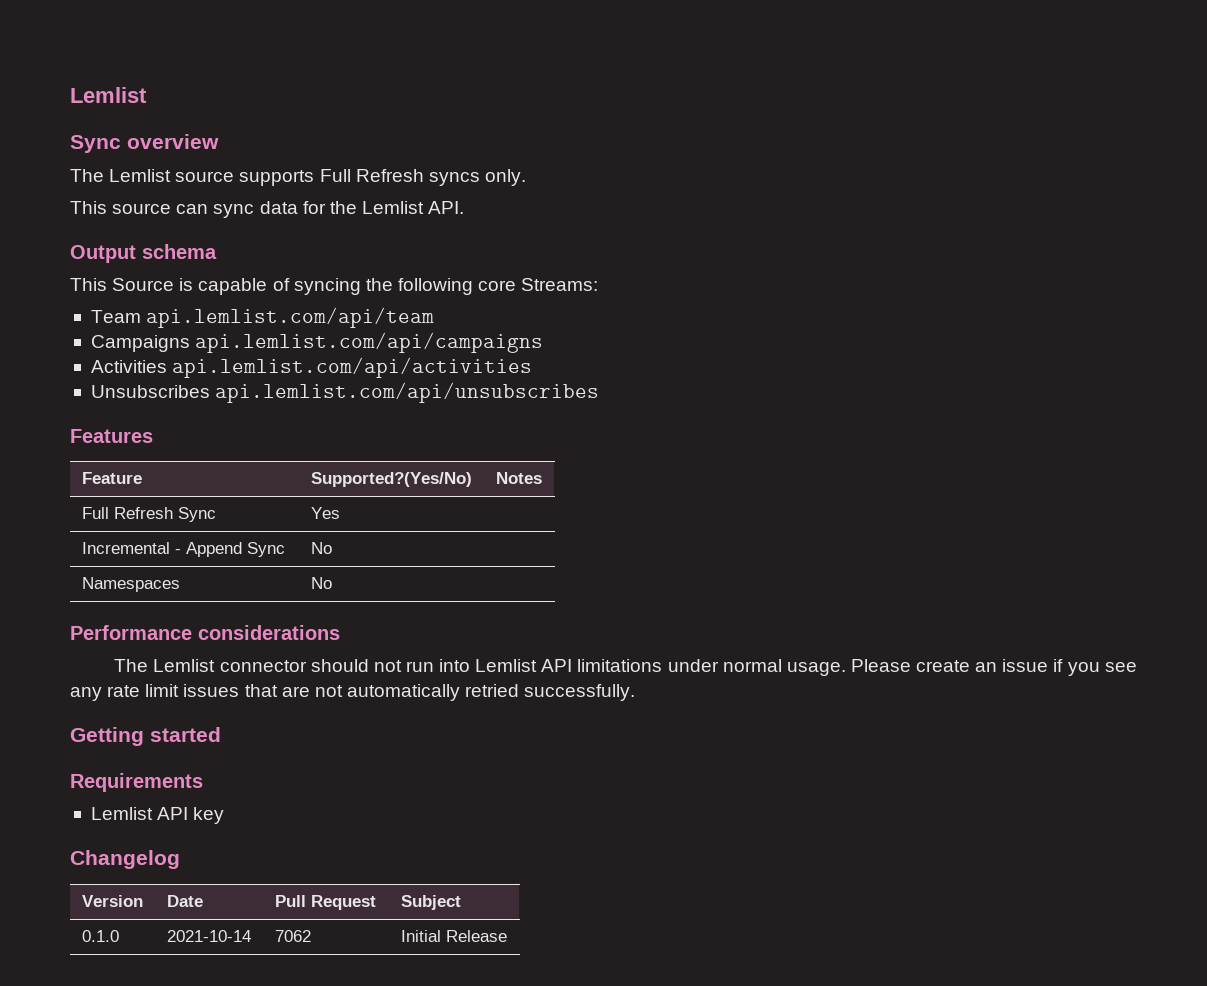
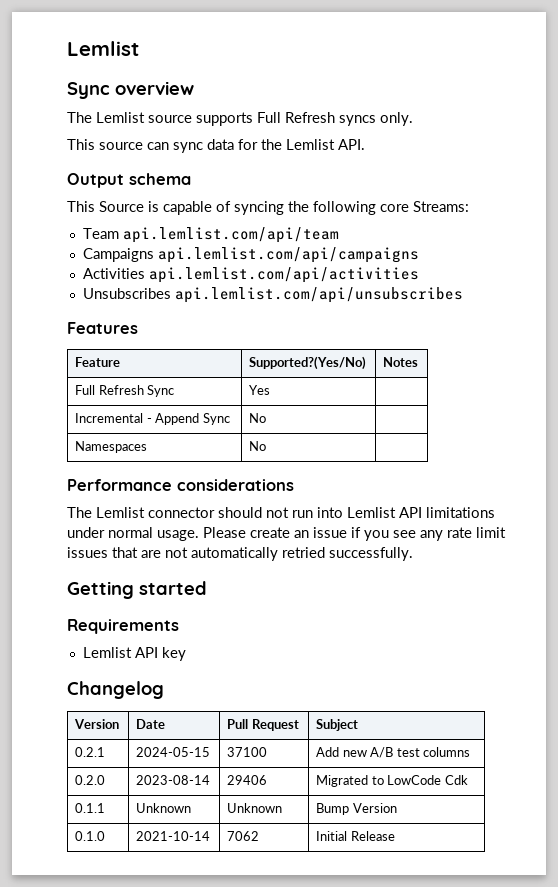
(461, 902) none -> [75,747,106,757] [136,747,211,757] [227,747,268,757] [316,747,471,758] [75,775,106,785] [136,775,211,785] [227,775,268,785] [316,775,468,787] [75,803,106,813] [136,803,192,813] [227,803,283,813] [316,803,397,815] // 0.2.1 | 2024-05-15 | 37100 | Add new A/B test columns // 0.2.0 | 2023-08-14 | 29406 | Migrated to LowCode Cdk // 0.1.1 | Unknown | Unknown | Bump Version

